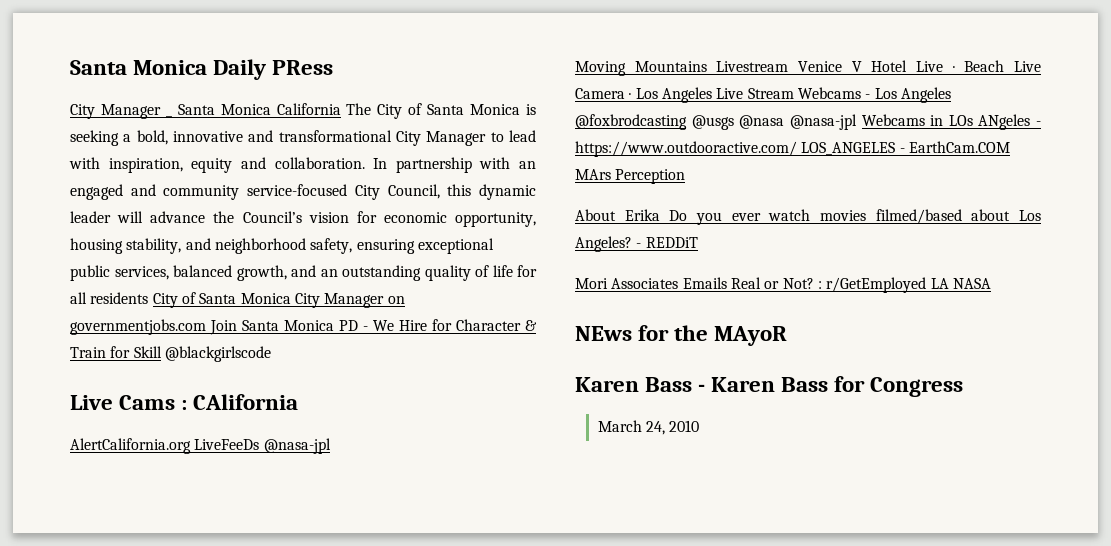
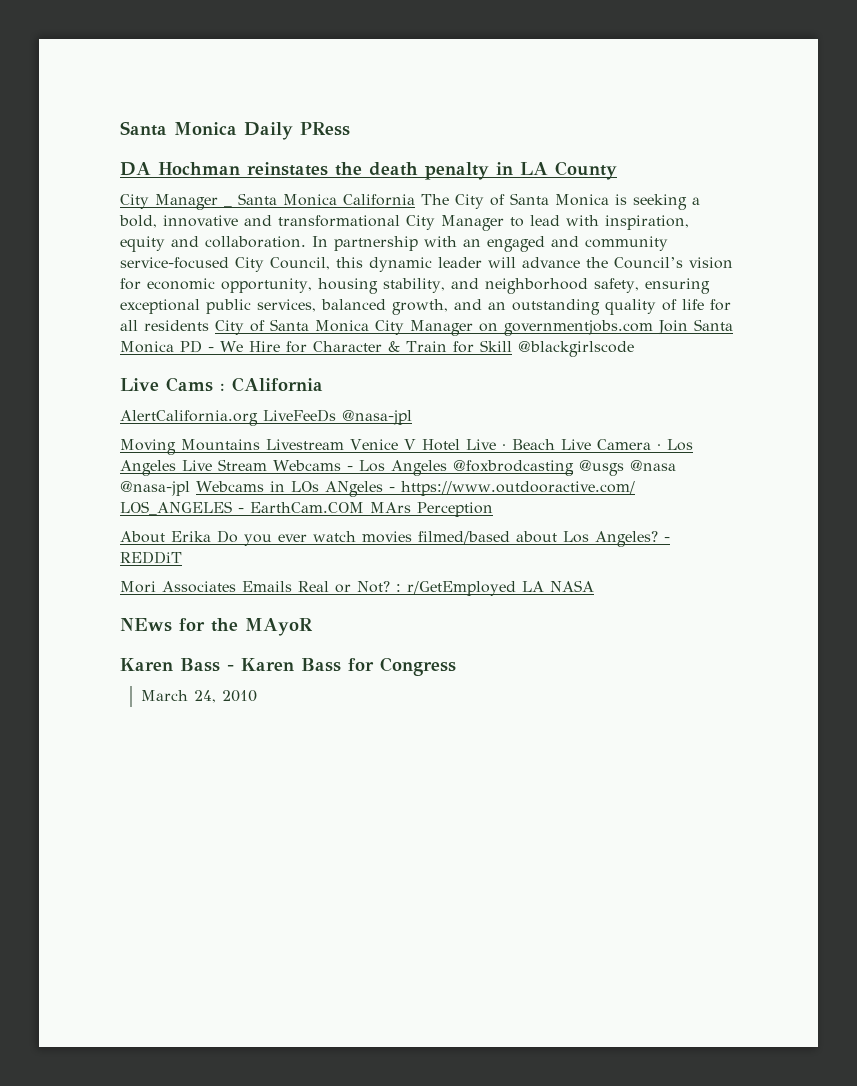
(334, 67) none -> [120,161,617,180] // DA Hochman reinstates the death penalty in LA County

